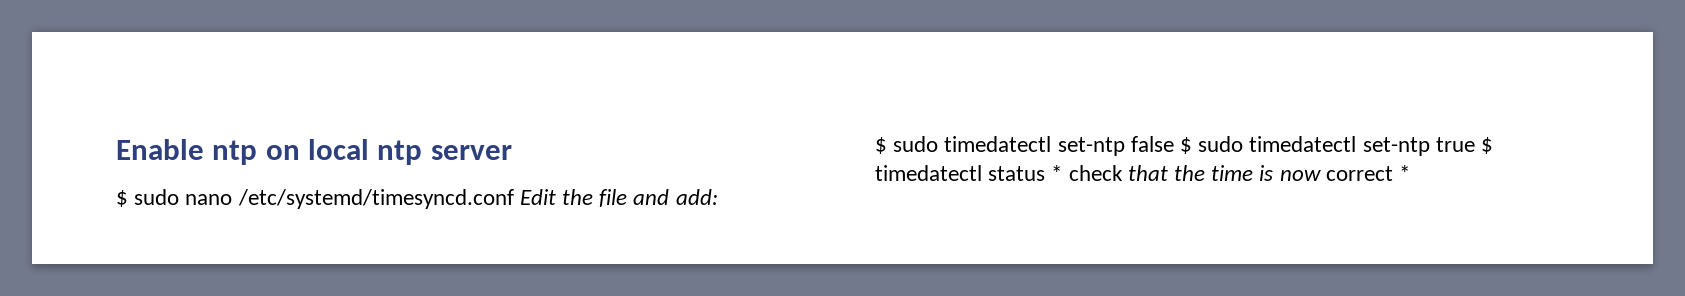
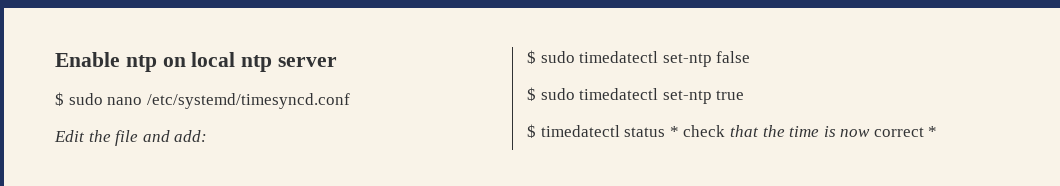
(514, 199) none -> (350, 101) //
(1174, 144) none -> (751, 57) //
(1475, 144) none -> (745, 95) //

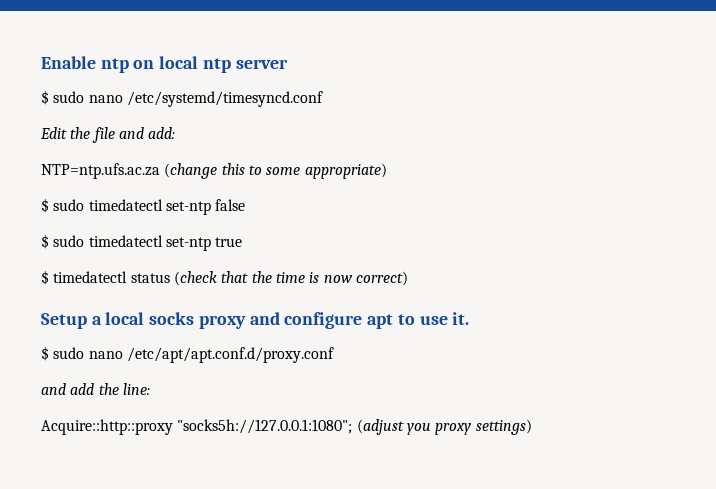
(208, 136) none -> [41,163,387,179] // NTP=ntp.ufs.ac.za (change this to some appropriate)
[669,125,726,137] * check -> [173,271,217,286] (check
[873,126,938,137] correct * -> [355,271,408,286] [41,312,470,329] [41,346,334,363] [41,383,150,395] [41,419,532,435] correct) // Setup a local socks proxy and configure apt to use it. // $ sudo nano /etc/apt/apt.conf.d/proxy.conf // and add the line: // Acquire::http::proxy "socks5h://127.0.0.1:1080"; (adjust you proxy settings)

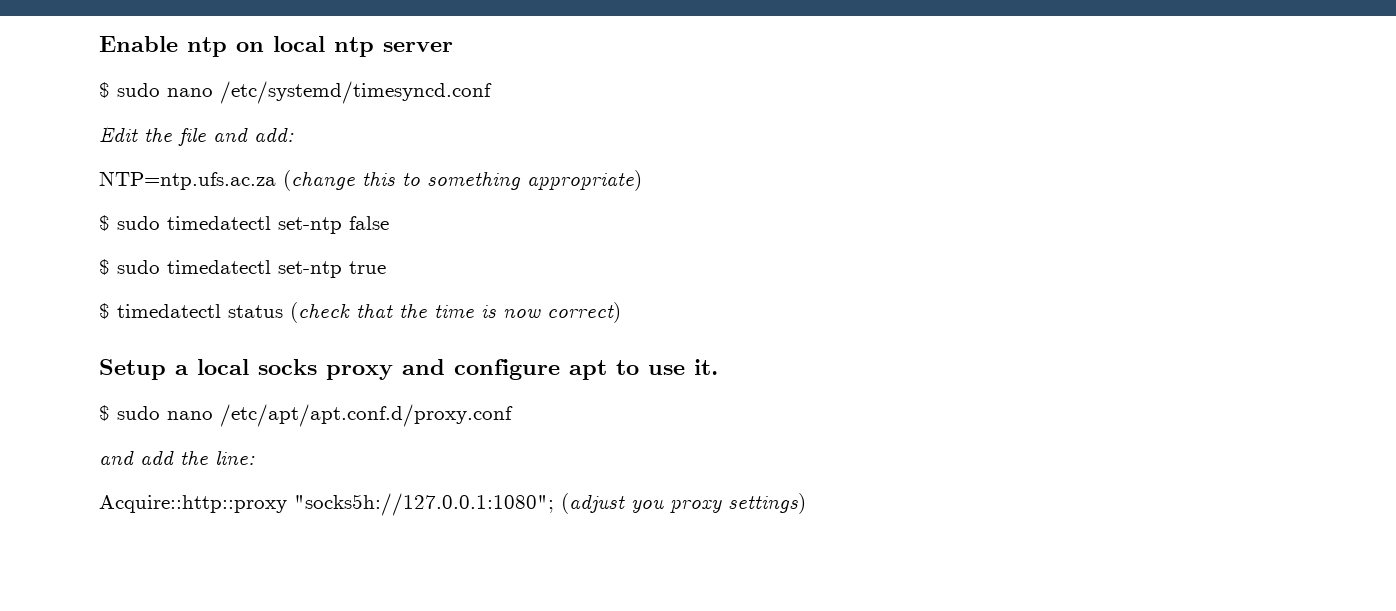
[266,167,301,175] some -> [427,171,521,190] something

